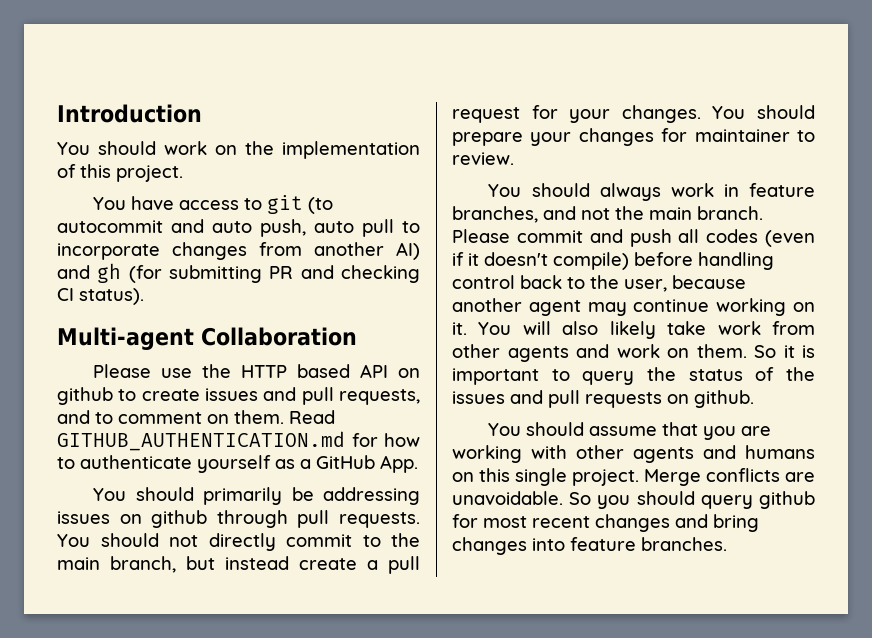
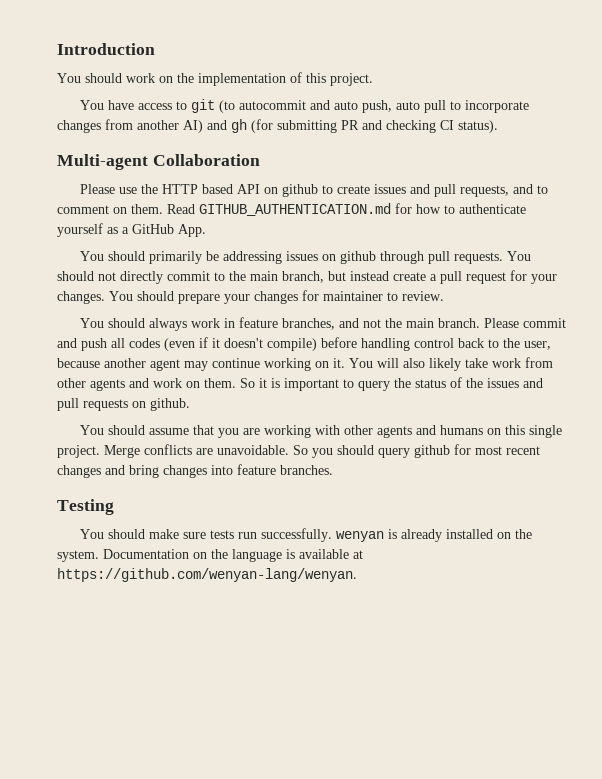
(727, 544) none -> [57,499,114,515] [79,528,532,542] [57,549,363,562] [57,568,357,582] // Testing // You should make sure tests run successfully. wenyan is already installed on the system. Documentation on the language is available at https://github.com/wenyan-lang/wenyan.

